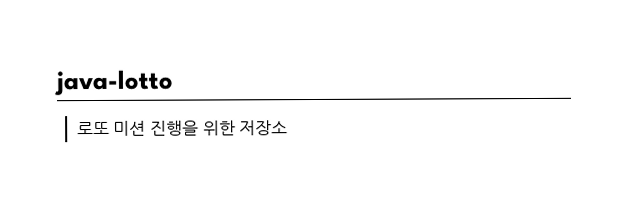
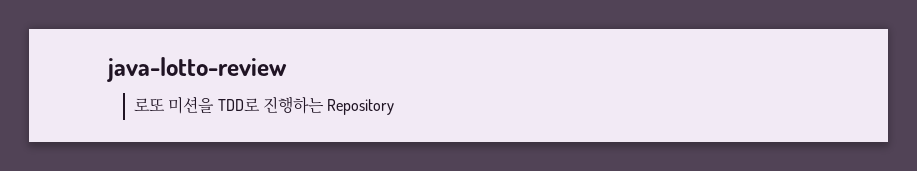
[54,69,173,96] java-lotto -> [107,57,287,82] java-lotto-review
[113,120,289,136] 미션 진행을 위한 저장소 -> [168,96,395,115] 미션을 TDD로 진행하는 Repository

